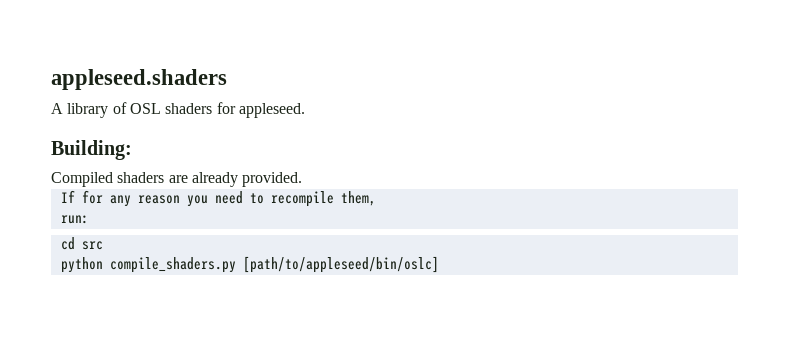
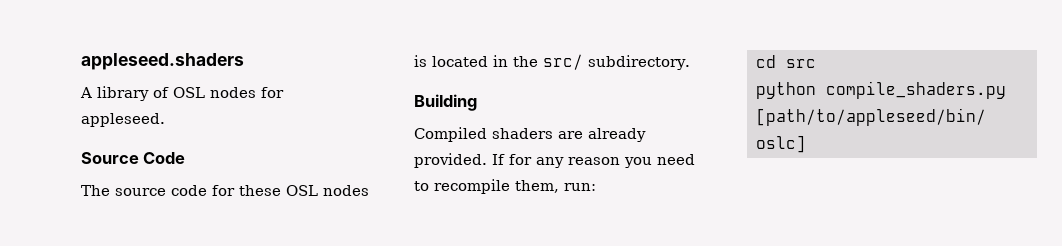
[165,103,213,114] shaders -> [210,87,256,98] nodes
[51,140,132,160] Building: -> [81,152,186,164] [81,185,369,196] [414,54,690,70] [414,94,477,111] Source Code // The source code for these OSL nodes is located in the src/ subdirectory. // Building
(303, 179) // -> (487, 160) none
(376, 198) // -> (559, 186) none

